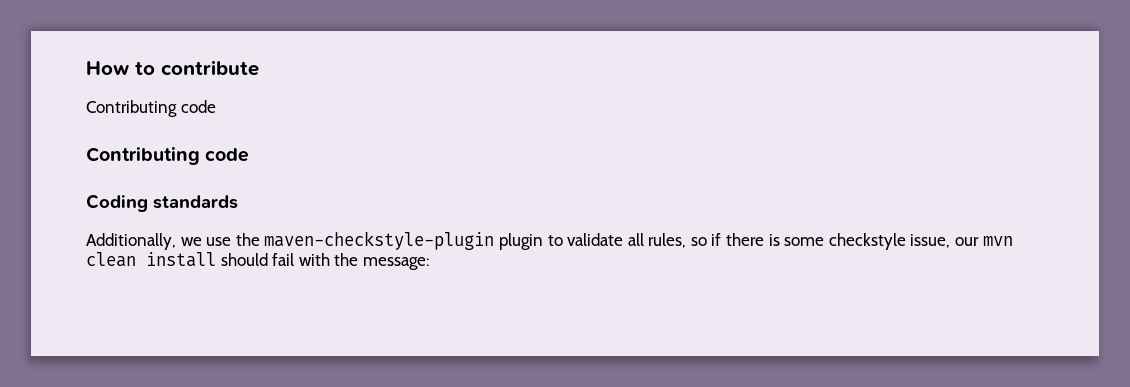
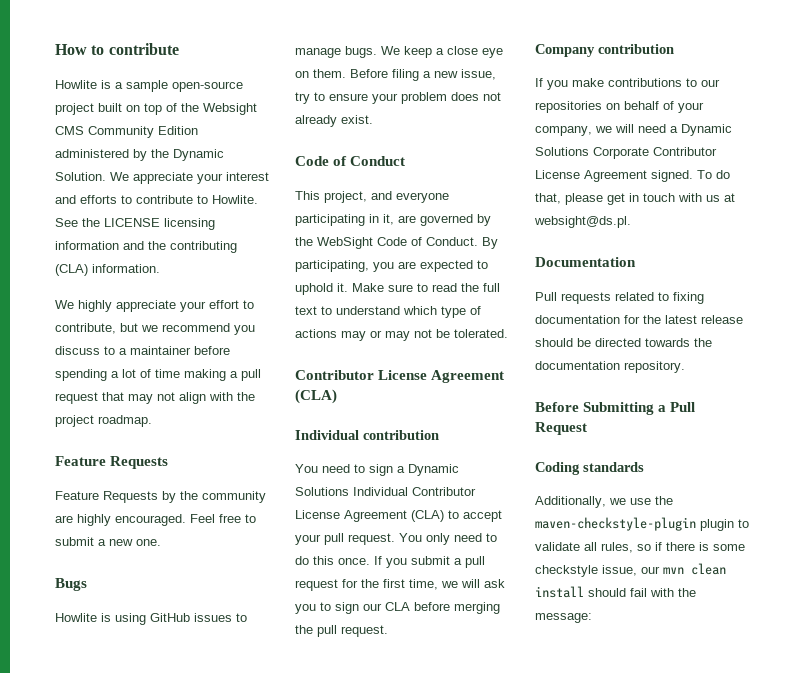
[86,100,216,117] [86,147,250,165] Contributing code // Contributing code -> [55,80,243,92] [55,103,257,115] [55,126,198,138] [55,149,224,161] [55,172,269,184] [55,195,258,204] [55,218,215,230] [55,241,237,253] [55,264,160,276] [55,300,254,312] [55,323,255,335] [55,346,230,355] [55,369,261,381] [55,392,255,404] [55,415,152,427] [55,456,169,469] [55,491,266,503] [55,514,256,526] [55,537,161,546] [55,578,87,591] [55,613,247,625] [295,46,503,58] [295,69,496,81] [295,92,501,104] [295,115,373,127] [295,156,406,166] [295,191,449,203] [295,214,491,226] [295,237,498,249] [295,260,488,272] [295,283,500,295] [295,306,481,318] [295,329,508,341] [295,370,505,383] [295,389,337,404] [295,430,439,440] [295,464,459,476] [295,487,476,496] [295,510,502,522] [295,533,497,545] [295,556,485,568] [295,579,505,591] [295,602,500,614] [295,625,388,637] [535,44,674,57] [535,78,720,90] [535,101,704,113] [535,124,732,136] [535,147,717,159] [535,170,730,182] [535,193,735,205] [534,216,631,228] [535,257,636,267] [535,292,704,304] [535,315,743,324] [535,338,712,347] [535,361,685,373] [535,402,696,415] [535,422,587,435] Howlite is a sample open-source project built on top of the Websight CMS Community Edition administered by the Dynamic Solution. We appreciate your interest and efforts to contribute to Howlite. See the LICENSE licensing information and the contributing (CLA) information. // We highly appreciate your effort to contribute, but we recommend you discuss to a maintainer before spending a lot of time making a pull request that may not align with the project roadmap. // Feature Requests // Feature Requests by the community are highly encouraged. Feel free to submit a new one. // Bugs // Howlite is using GitHub issues to manage bugs. We keep a close eye on them. Before filing a new issue, try to ensure your problem does not already exist. // Code of Conduct // This project, and everyone participating in it, are governed by the WebSight Code of Conduct. By participating, you are expected to uphold it. Make sure to read the full text to understand which type of actions may or may not be tolerated. // Contributor License Agreement (CLA) // Individual contribution // You need to sign a Dynamic Solutions Individual Contributor License Agreement (CLA) to accept your pull request. You only need to do this once. If you submit a pull request for the first time, we will ask you to sign our CLA before merging the pull request. // Company contribution // If you make contributions to our repositories on behalf of your company, we will need a Dynamic Solutions Corporate Contributor License Agreement signed. To do that, please get in touch with us at websight@ds.pl. // Documentation // Pull requests related to fixing documentation for the latest release should be directed towards the documentation repository. // Before Submitting a Pull Request

